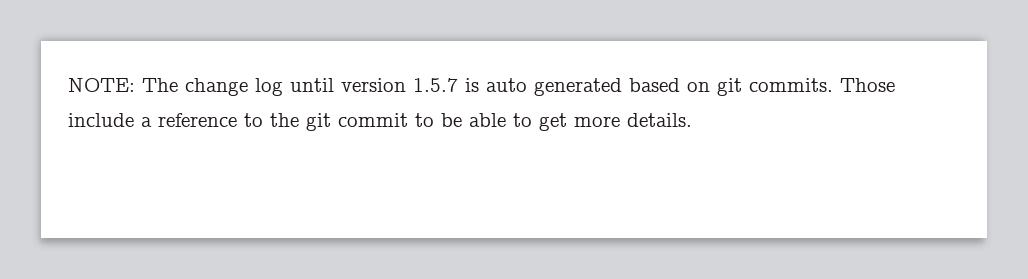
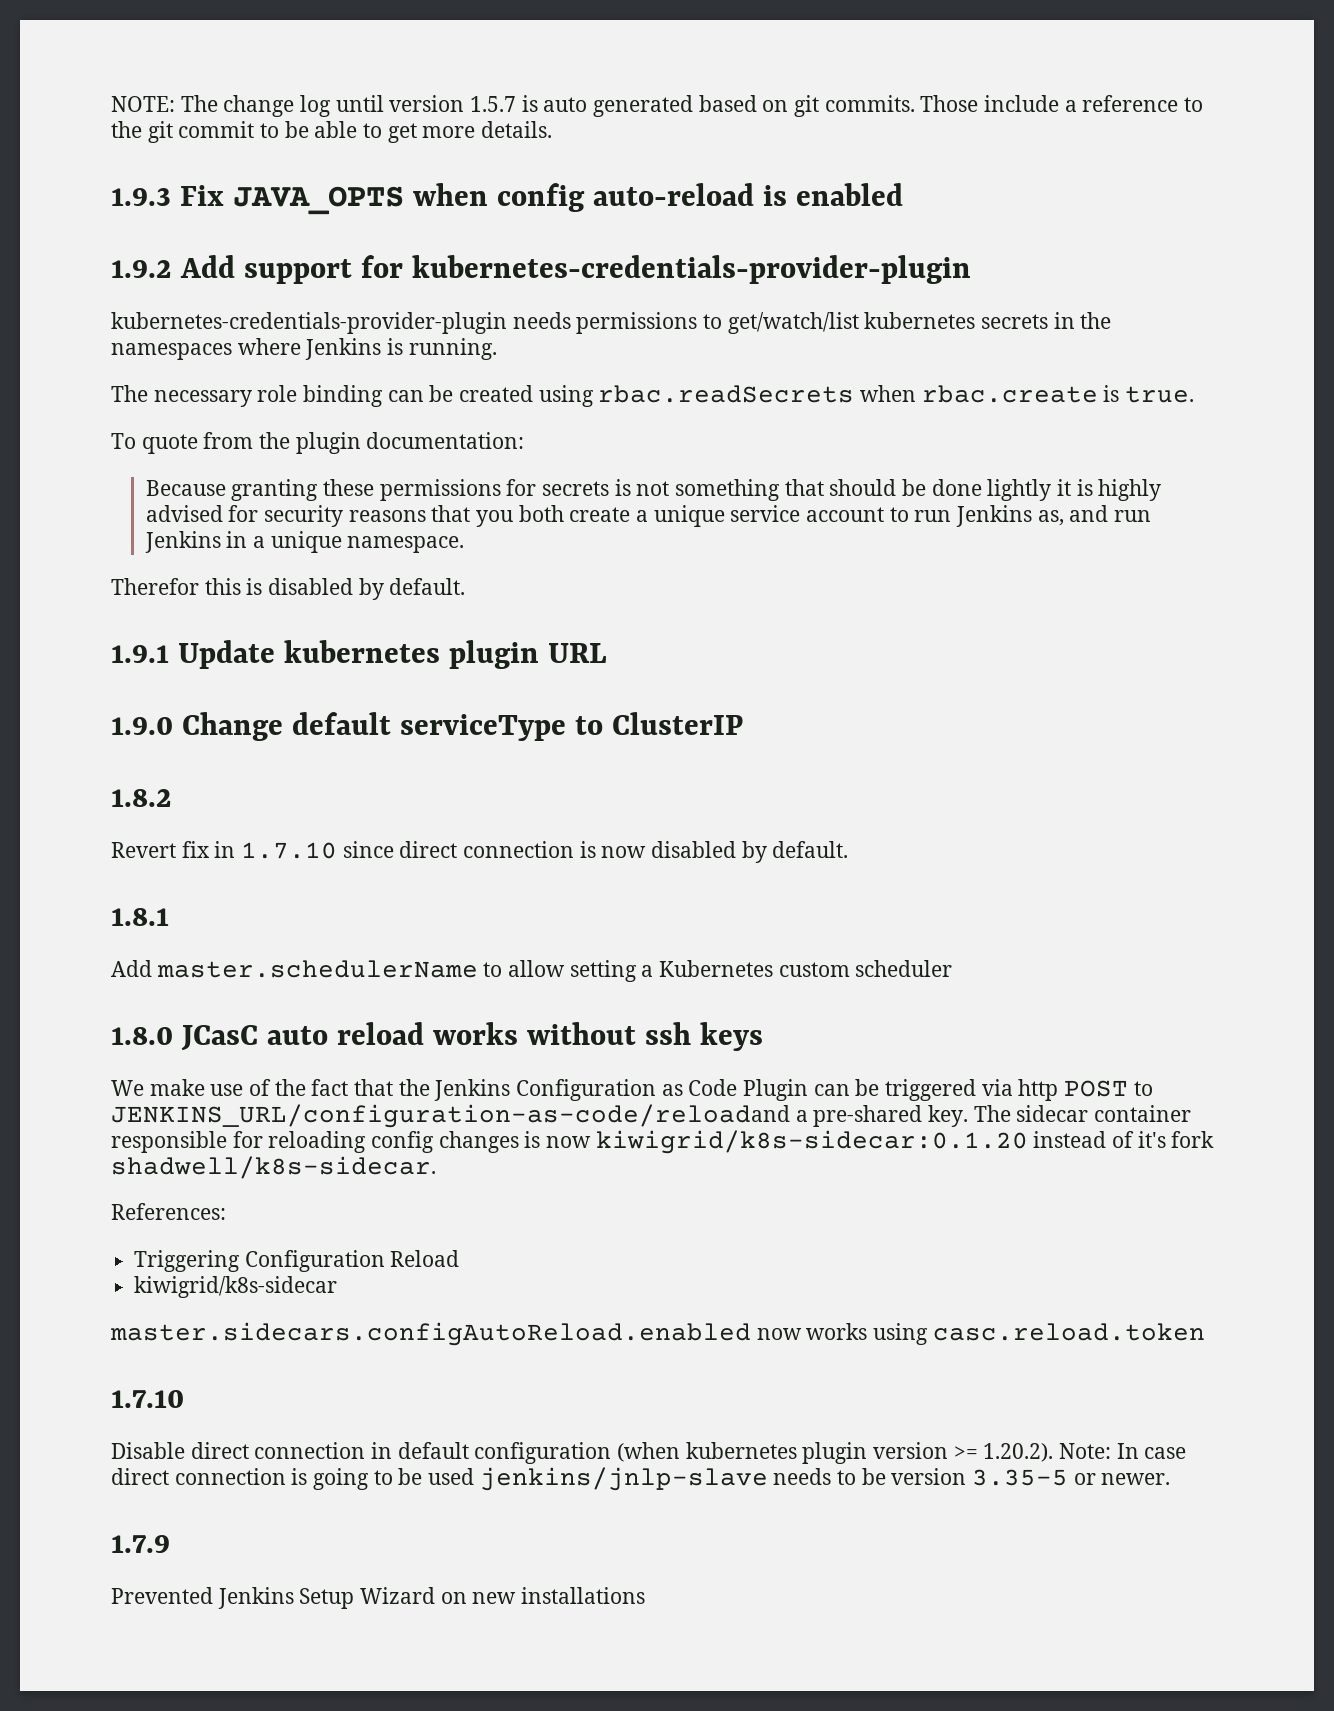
(692, 120) none -> [111,183,904,215] [111,255,972,284] [111,312,1112,334] [111,338,497,360] [111,385,1195,407] [111,432,525,454] [145,479,1162,501] [145,505,1151,527] [144,531,465,553] [111,578,466,600] [111,640,608,669] [111,712,744,741] [111,789,172,807] [111,841,849,863] [111,908,169,926] [111,960,953,982] [111,1022,764,1051] [111,1079,1153,1101] [111,1104,1192,1128] [111,1130,1215,1154] [111,1156,436,1179] [111,1203,226,1220] [134,1250,460,1272] [134,1276,338,1298] [110,1322,1205,1346] [111,1390,184,1408] [111,1442,1187,1464] [111,1467,1171,1491] [111,1535,170,1553] [111,1587,646,1609] // 1.9.3 Fix JAVA_OPTS when config auto-reload is enabled // 1.9.2 Add support for kubernetes-credentials-provider-plugin // kubernetes-credentials-provider-plugin needs permissions to get/watch/list kubernetes secrets in the namespaces where Jenkins is running. // The necessary role binding can be created using rbac.readSecrets when rbac.create is true. // To quote from the plugin documentation: // Because granting these permissions for secrets is not something that should be done lightly it is highly advised for security reasons that you both create a unique service account to run Jenkins as, and run Jenkins in a unique namespace. // Therefor this is disabled by default. // 1.9.1 Update kubernetes plugin URL // 1.9.0 Change default serviceType to ClusterIP // 1.8.2 // Revert fix in 1.7.10 since direct connection is now disabled by default. // 1.8.1 // Add master.schedulerName to allow setting a Kubernetes custom scheduler // 1.8.0 JCasC auto reload works without ssh keys // We make use of the fact that the Jenkins Configuration as Code Plugin can be triggered via http POST to JENKINS_URL/configuration-as-code/reloadand a pre-shared key. The sidecar container responsible for reloading config changes is now kiwigrid/k8s-sidecar:0.1.20 instead of it's fork shadwell/k8s-sidecar. // References: // Triggering Configuration Reload // kiwigrid/k8s-sidecar // master.sidecars.configAutoReload.enabled now works using casc.reload.token // 1.7.10 // Disable direct connection in default configuration (when kubernetes plugin version >= 1.20.2). Note: In case direct connection is going to be used jenkins/jnlp-slave needs to be version 3.35-5 or newer. // 1.7.9 // Prevented Jenkins Setup Wizard on new installations

